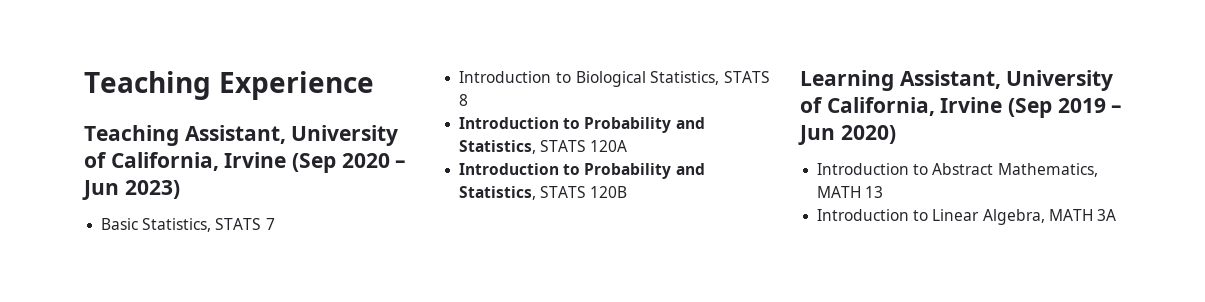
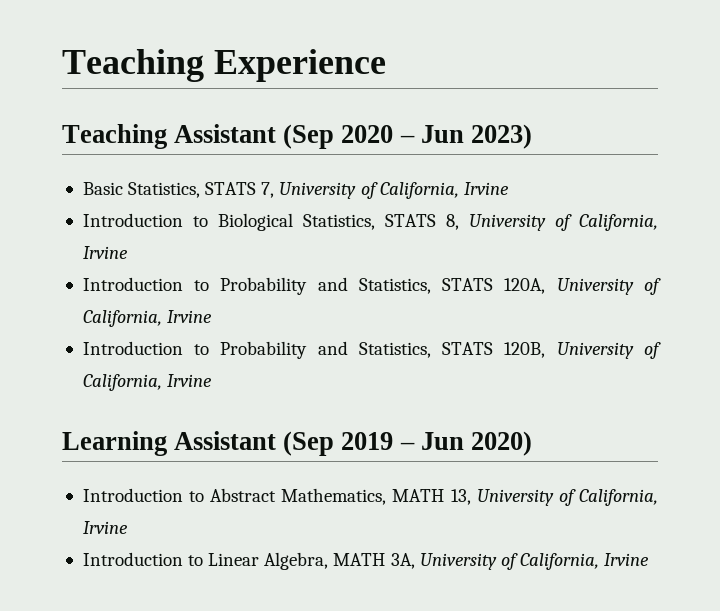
[184,125,399,146] [84,152,287,171] Assistant, University of California, Irvine -> [174,124,277,143] Assistant
[265,218,275,230] 7 -> [261,182,509,199] 7, University of California, Irvine
[459,94,469,106] [459,117,705,133] [459,140,628,154] [459,163,705,179] [459,186,628,200] [800,70,1114,91] [800,97,1003,116] 8 // Introduction to Probability and Statistics, STATS 120A // Introduction to Probability and Statistics, STATS 120B // Learning Assistant, University of California, Irvine -> [445,214,658,231] [82,246,128,259] [82,277,661,295] [82,310,213,327] [82,341,661,359] [82,374,213,391] [62,431,277,456] 8, University of California, Irvine // Introduction to Probability and Statistics, STATS 120A, University of California, Irvine // Introduction to Probability and Statistics, STATS 120B, University of California, Irvine // Learning Assistant
[865,186,884,198] 13 -> [450,489,658,506] [82,521,128,534] 13, University of California, Irvine
[1096,209,1116,221] 3A -> [390,553,650,570] 3A, University of California, Irvine

